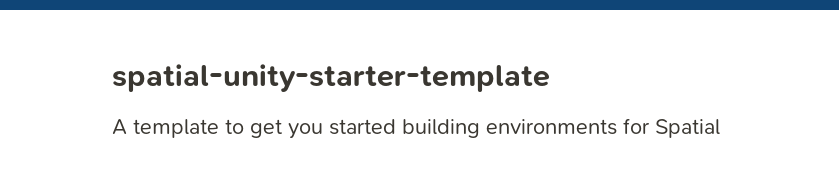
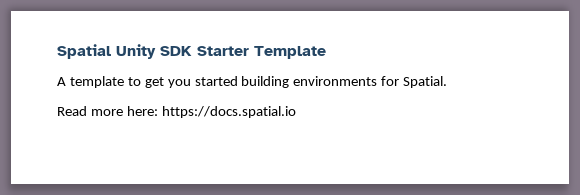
[112,64,550,92] spatial-unity-starter-template -> [57,44,326,59] Spatial Unity SDK Starter Template
[655,119,720,138] Spatial -> [403,76,448,88] [57,106,296,118] Spatial. // Read more here: https://docs.spatial.io

